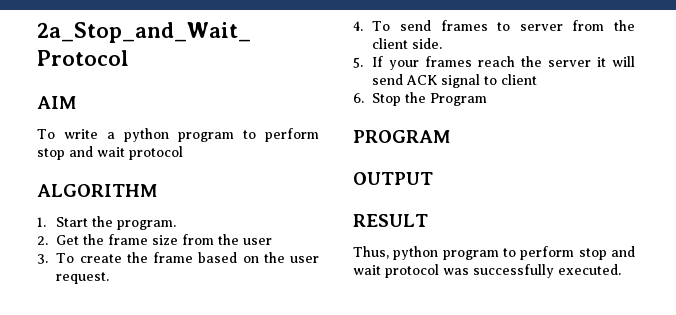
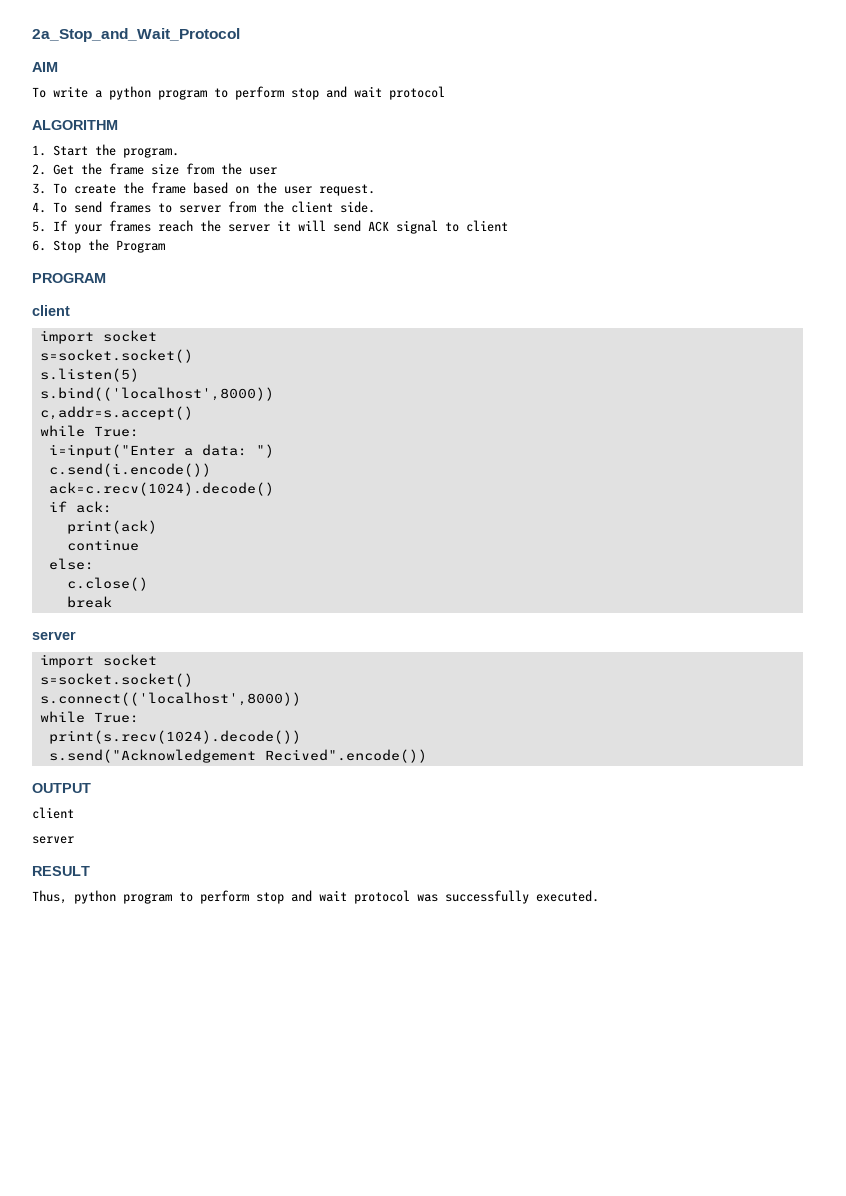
(451, 136) none -> [32,305,70,316] [39,330,157,344] [39,349,193,363] [39,368,139,382] [39,387,274,401] [39,406,193,420] [39,425,139,437] [48,444,274,458] [48,463,211,477] [48,482,274,496] [48,501,112,513] [66,520,157,534] [66,539,139,551] [48,558,94,570] [66,577,148,591] [66,596,112,608] [32,631,76,640] [39,654,157,668] [39,673,193,687] [39,692,301,706] [39,711,139,723] [48,730,301,744] [48,749,427,763] // client // import socket // s=socket.socket() // s.listen(5) // s.bind(('localhost',8000)) // c,addr=s.accept() // while True: // i=input("Enter a data: ") // c.send(i.encode()) // ack=c.recv(1024).decode() // if ack: // print(ack) // continue // else: // c.close() // break // server // import socket // s=socket.socket() // s.connect(('localhost',8000)) // while True: // print(s.recv(1024).decode()) // s.send("Acknowledgement Recived".encode())
(433, 178) none -> [32,807,74,819] [32,836,74,844] // client // server

